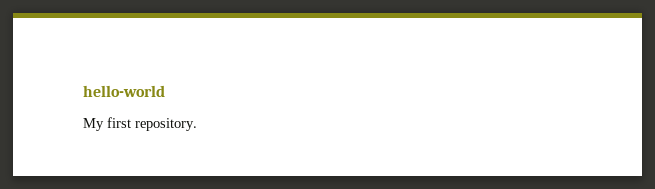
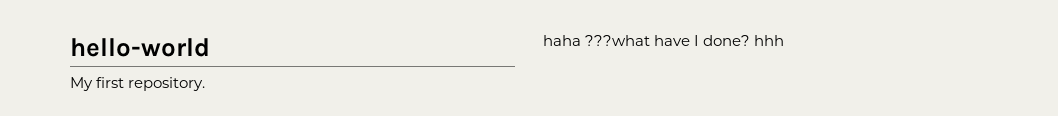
(197, 124) none -> [543,35,785,46] // haha ???what have I done? hhh

